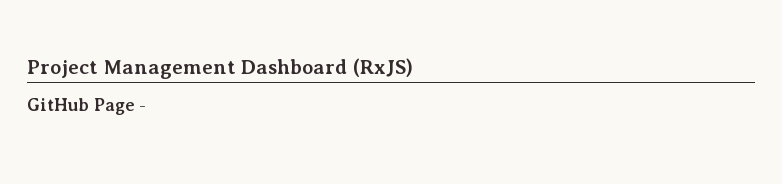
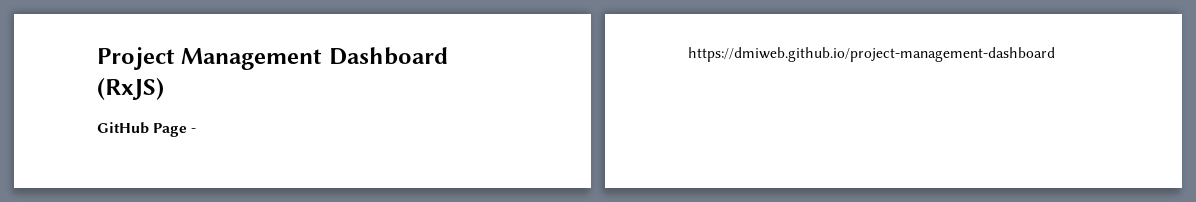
(147, 108) none -> [688,47,1055,62] https://dmiweb.github.io/project-management-dashboard

